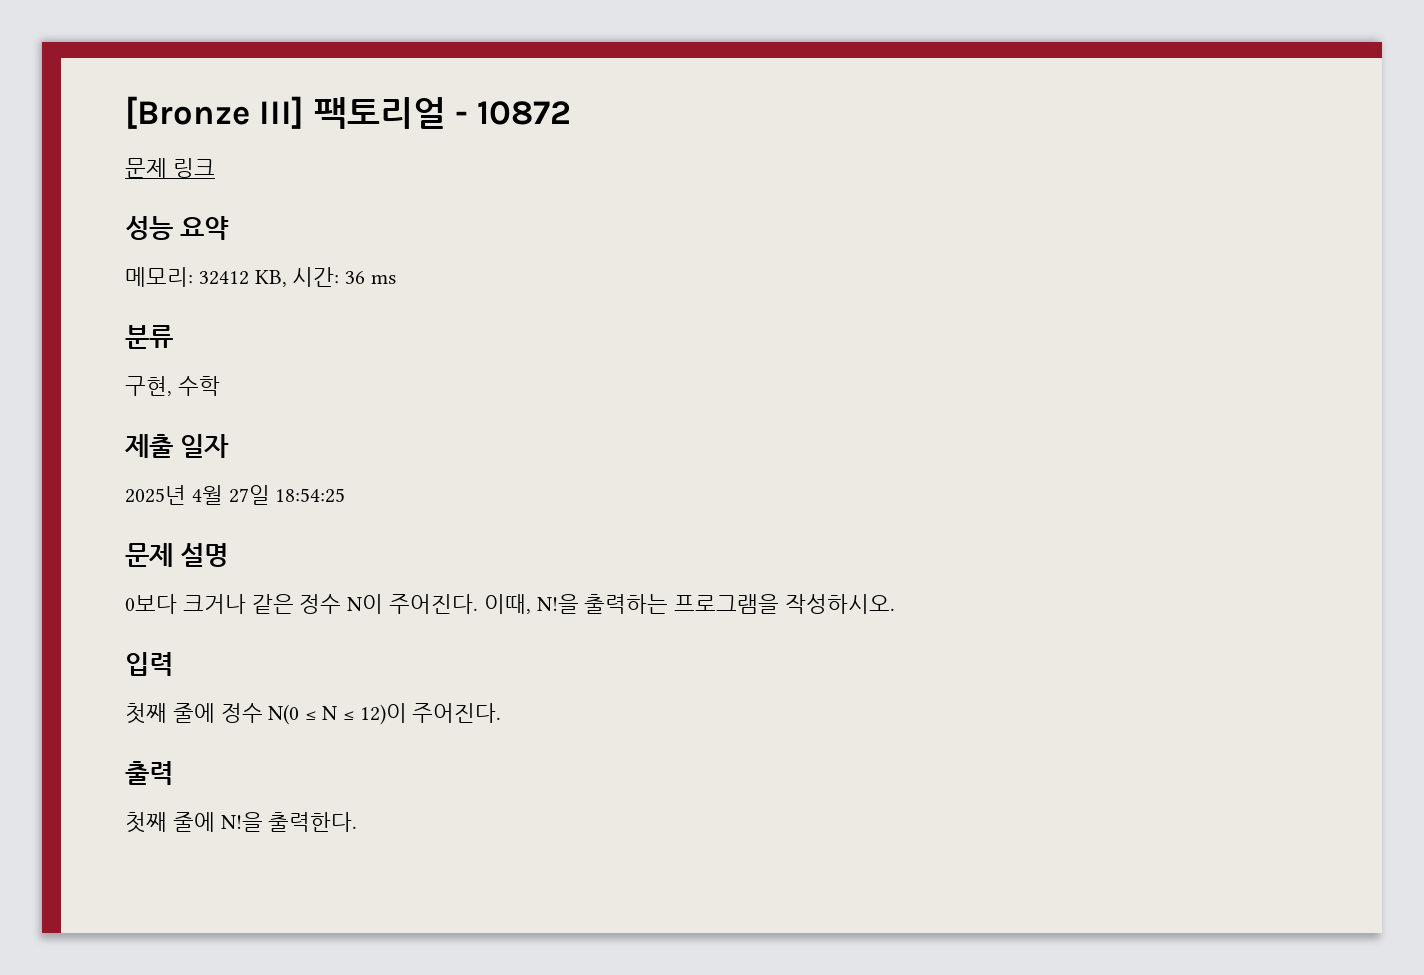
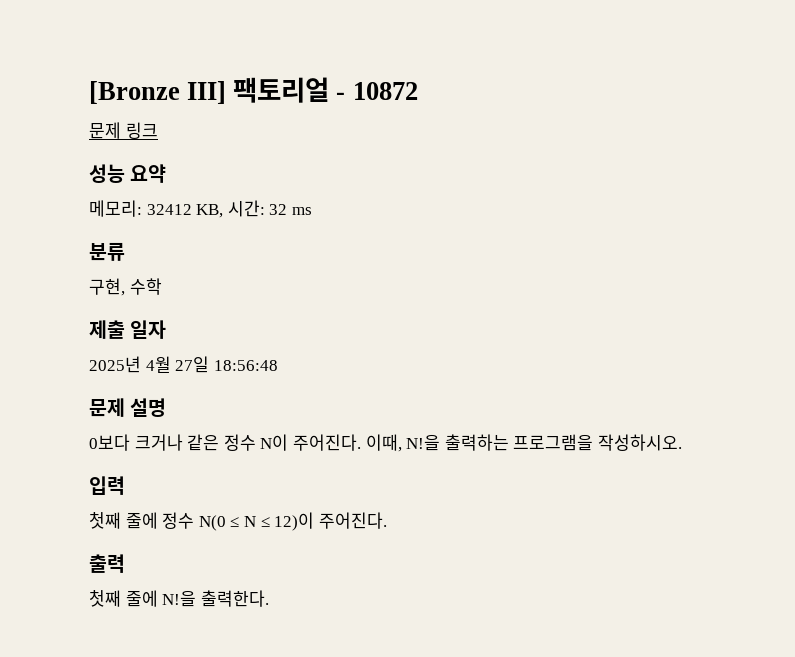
[345,271,366,284] 36 -> [269,204,288,215] 32
[275,488,346,503] 18:54:25 -> [213,360,278,371] 18:56:48

